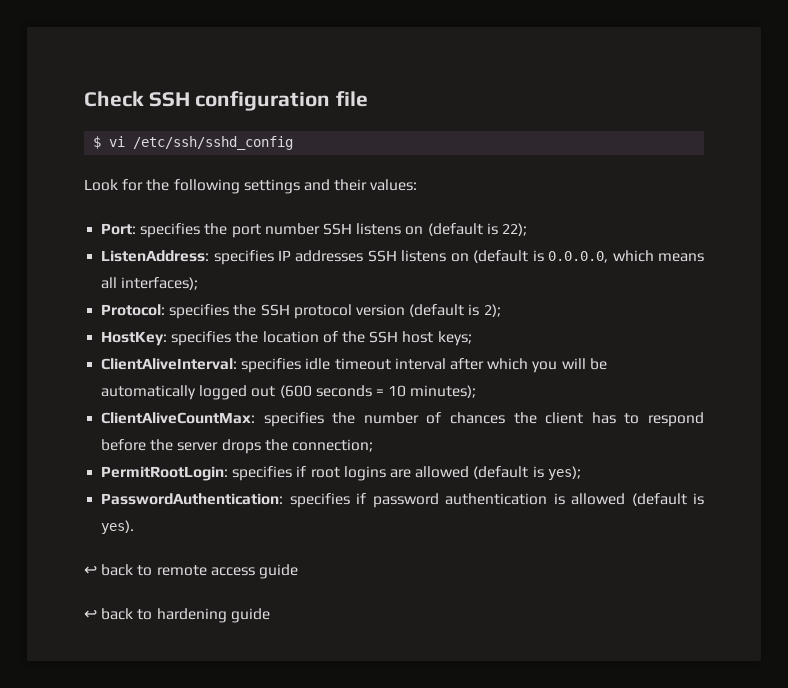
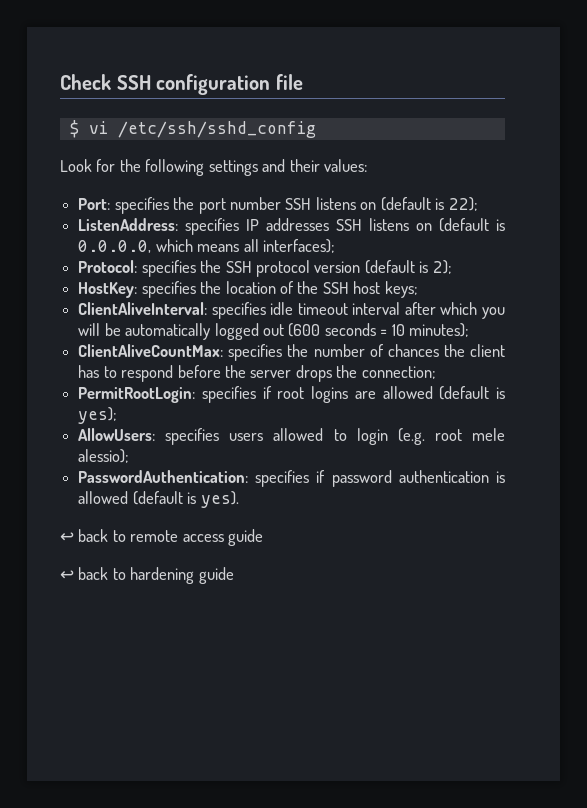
(581, 473) none -> [78,428,505,445] [78,449,130,463] // AllowUsers: specifies users allowed to login (e.g. root mele alessio);

